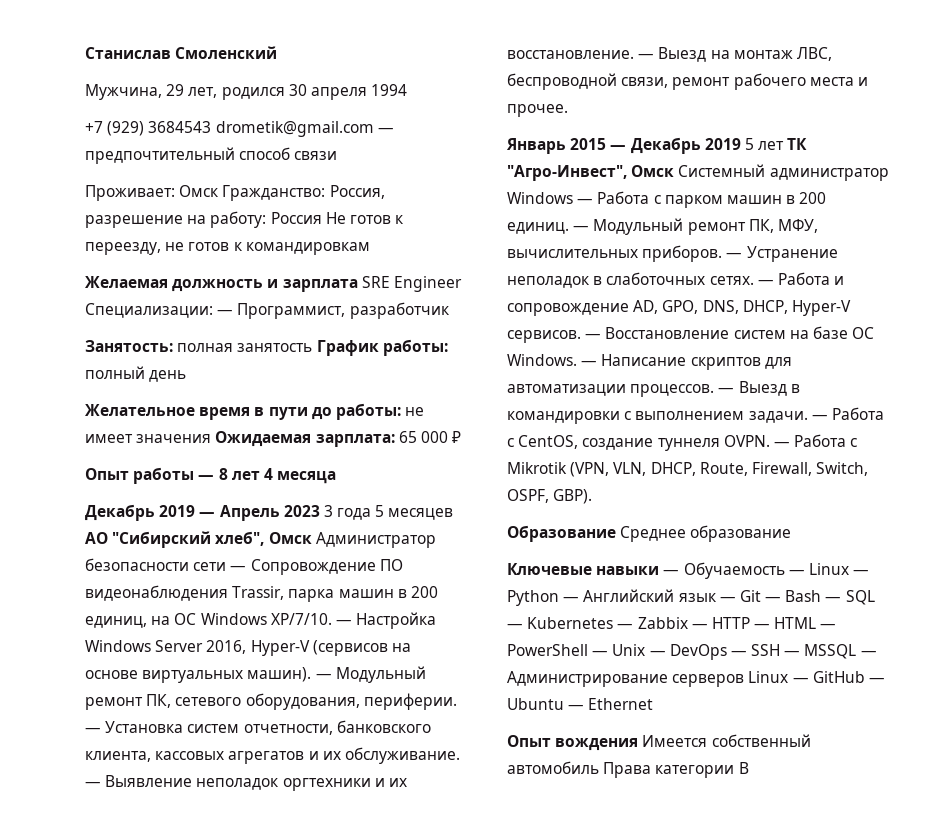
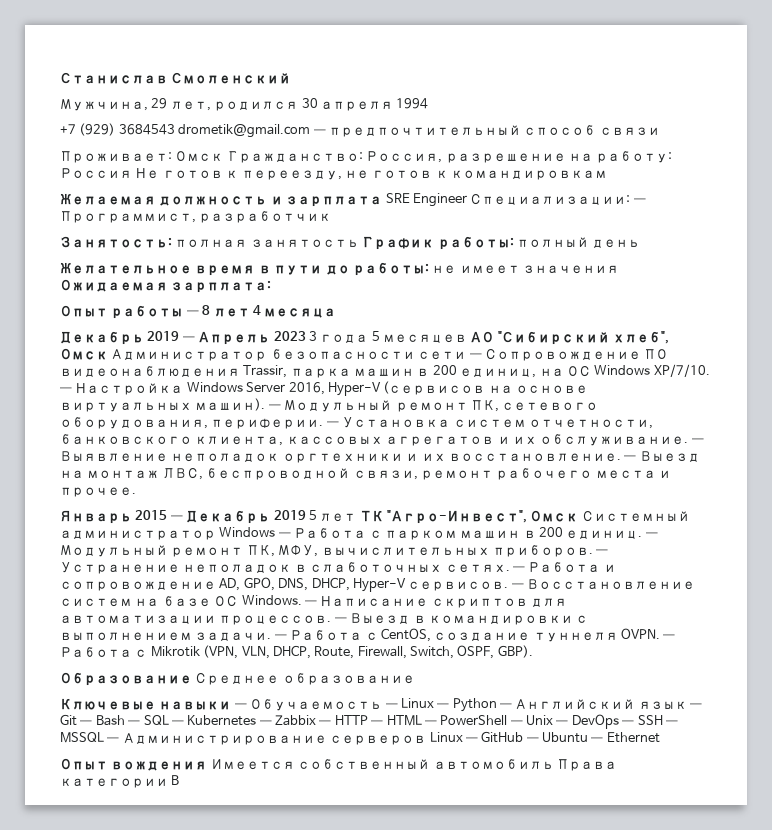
[398,431,462,443] 65 000 ₽ -> (272, 286) none

